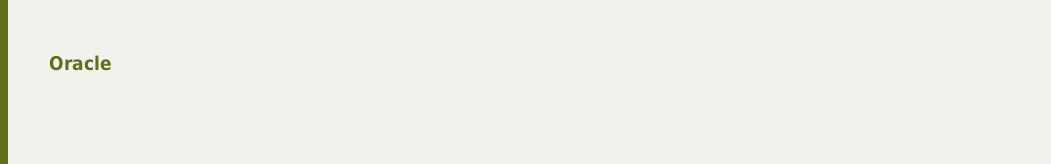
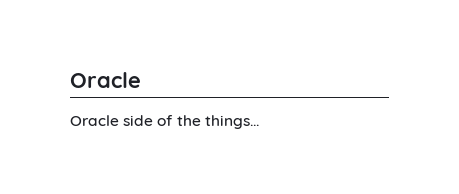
[49,55,112,71] Oracle -> [70,72,141,88] [70,115,259,129] Oracle // Oracle side of the things...

